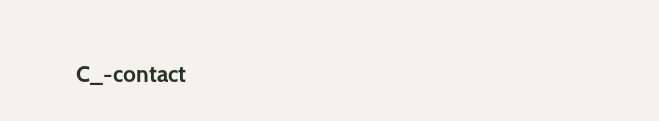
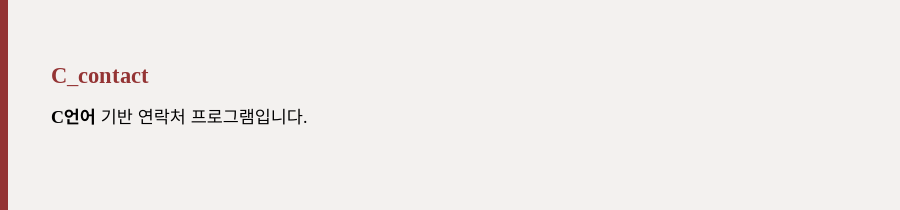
[76,66,186,85] C_-contact -> [51,68,149,87] [51,108,308,125] C_contact // C언어 기반 연락처 프로그램입니다.

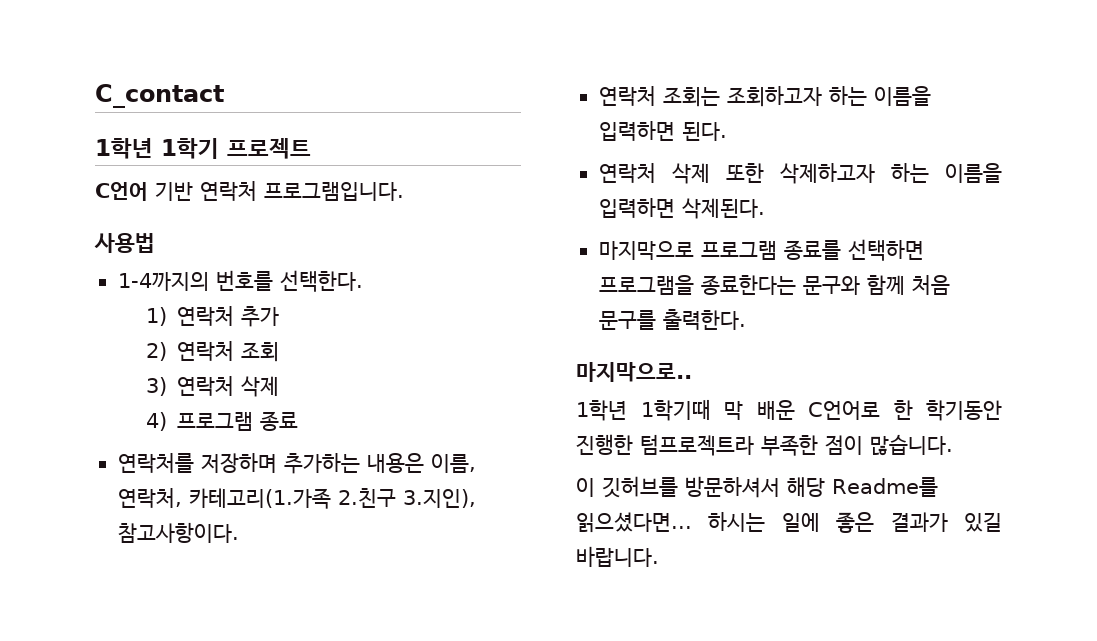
(149, 77) none -> [95,138,311,159] // 1학년 1학기 프로젝트
(308, 116) none -> [94,233,155,253] [117,270,363,292] [145,306,279,327] [145,341,279,362] [145,376,279,397] [145,411,298,431] [117,453,476,474] [117,488,476,509] [117,522,239,543] [598,86,931,107] [598,121,727,141] [598,163,1002,184] [598,198,765,219] [598,239,924,261] [598,275,950,295] [598,309,746,330] [576,362,692,382] [576,399,1002,421] [576,434,953,456] [576,476,938,498] [576,512,1002,533] [576,546,659,567] // 사용법 // 1-4까지의 번호를 선택한다. // 1) 연락처 추가 // 2) 연락처 조회 // 3) 연락처 삭제 // 4) 프로그램 종료 // 연락처를 저장하며 추가하는 내용은 이름, 연락처, 카테고리(1.가족 2.친구 3.지인), 참고사항이다. // 연락처 조회는 조회하고자 하는 이름을 입력하면 된다. // 연락처 삭제 또한 삭제하고자 하는 이름을 입력하면 삭제된다. // 마지막으로 프로그램 종료를 선택하면 프로그램을 종료한다는 문구와 함께 처음 문구를 출력한다. // 마지막으로.. // 1학년 1학기때 막 배운 C언어로 한 학기동안 진행한 텀프로젝트라 부족한 점이 많습니다. // 이 깃허브를 방문하셔서 해당 Readme를 읽으셨다면... 하시는 일에 좋은 결과가 있길 바랍니다.

